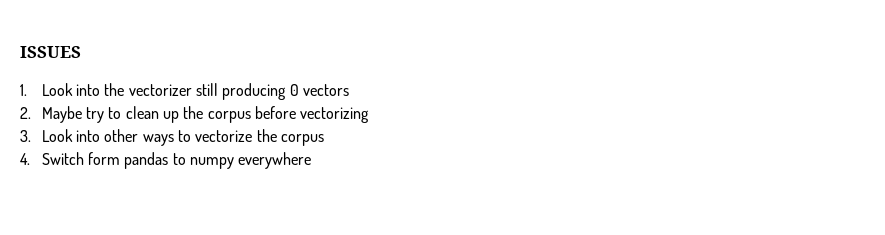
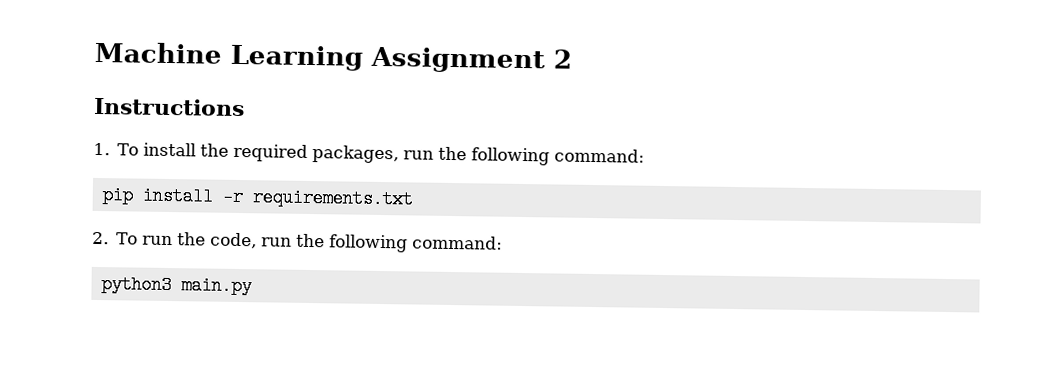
[20,46,81,58] [20,83,349,100] [20,106,370,123] [20,129,324,146] [20,152,312,169] ISSUES // 1. Look into the vectorizer still producing 0 vectors // 2. Maybe try to clean up the corpus before vectorizing // 3. Look into other ways to vectorize the corpus // 4. Switch form pandas to numpy everywhere -> [94,41,572,74] [93,97,245,117] [93,142,646,166] [101,186,413,209] [92,231,504,253] [100,275,252,296] Machine Learning Assignment 2 // Instructions // 1. To install the required packages, run the following command: // pip install -r requirements.txt // 2. To run the code, run the following command: // python3 main.py

